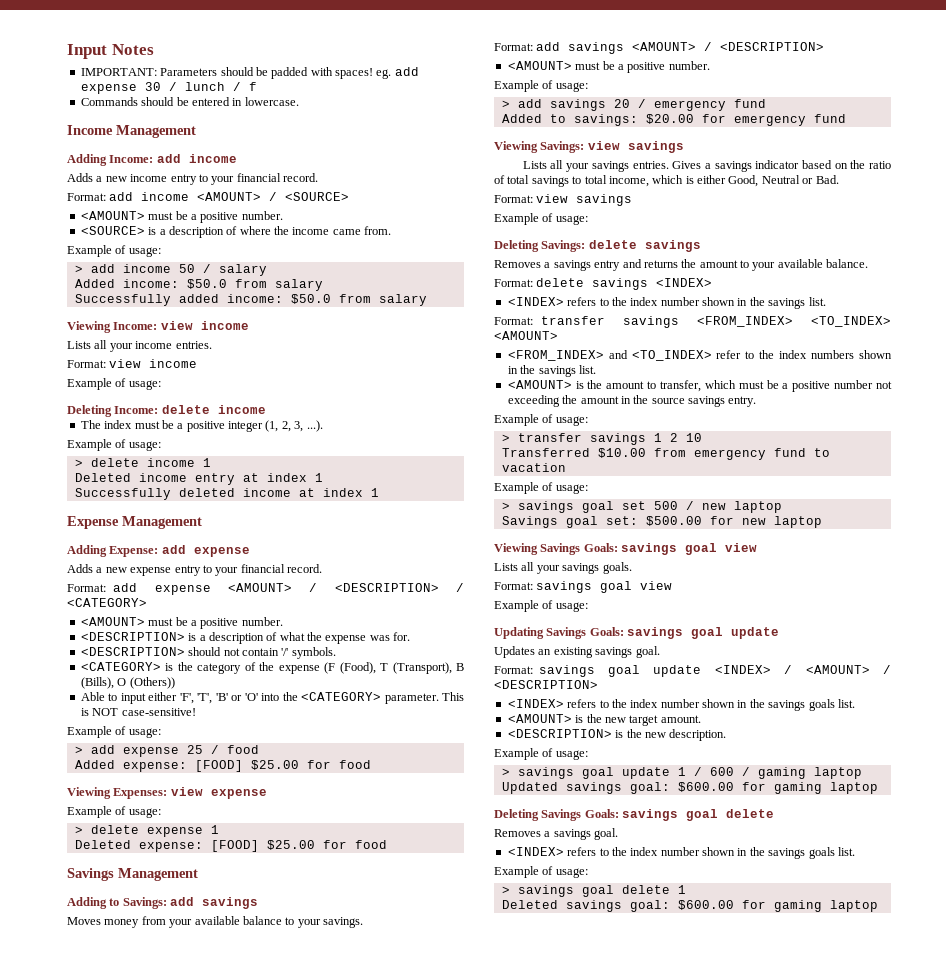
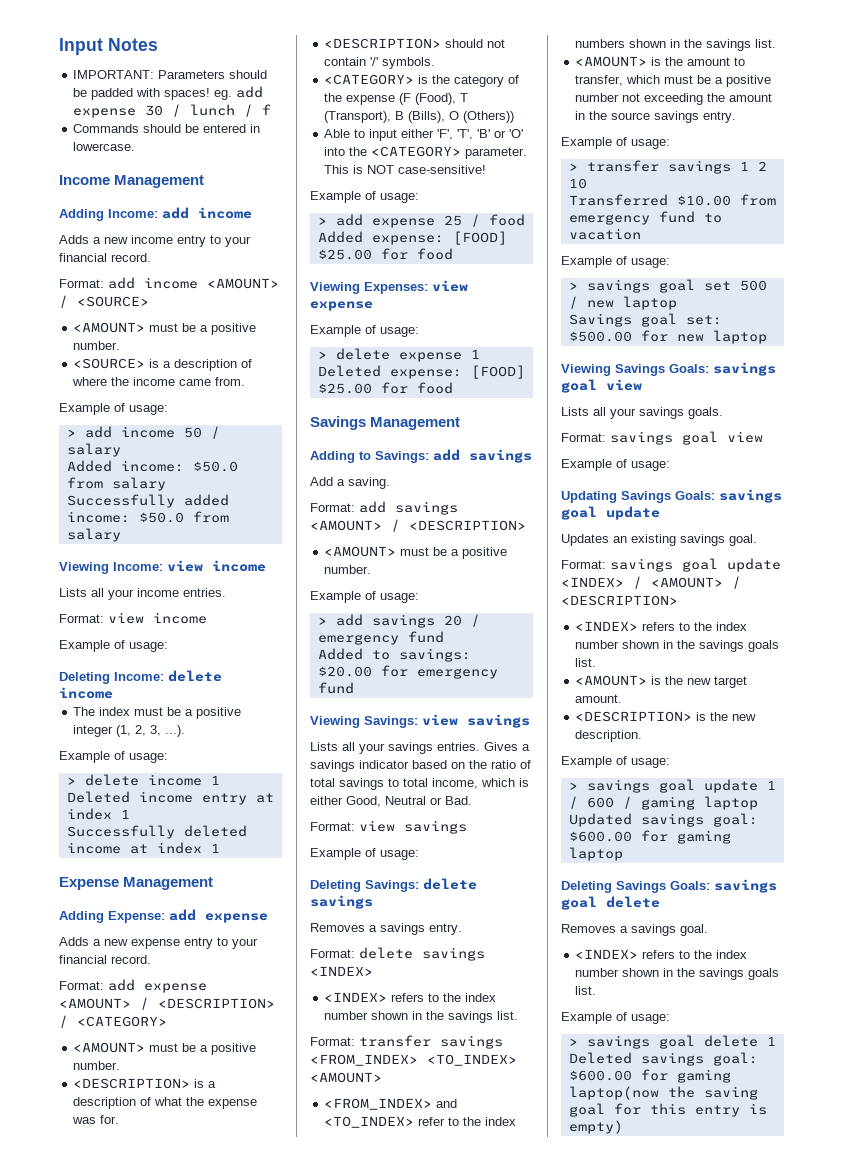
[67,916,363,928] Moves money from your available balance to your savings. -> [310,477,390,489] Add a saving.
[594,259,869,271] entry and returns the amount to your available balance. -> [429,923,462,935] entry.
[829,900,878,912] laptop -> [568,1086,758,1100] [568,1103,767,1117] [568,1120,623,1134] laptop(now the saving goal for this entry is empty)

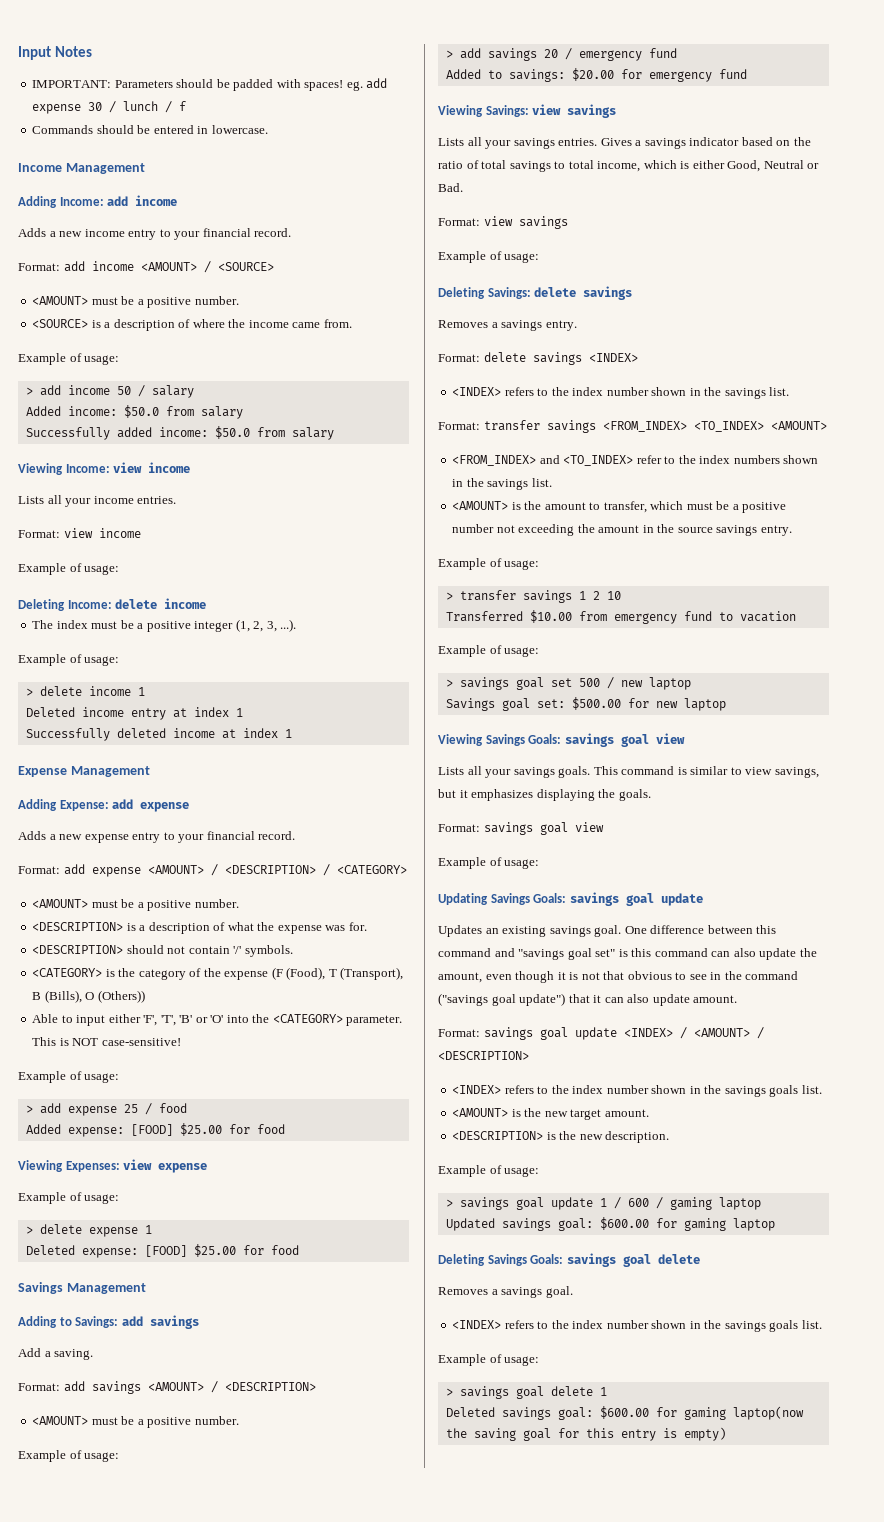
(723, 413) none -> [593,766,819,778] [438,789,651,801] This command is similar to view savings, but it emphasizes displaying the goals.
(757, 540) none -> [624,925,777,934] [438,948,817,960] [438,971,799,983] [438,993,738,1006] One difference between this command and "savings goal set" is this command can also update the amount, even though it is not that obvious to see in the command ("savings goal update") that it can also update amount.

